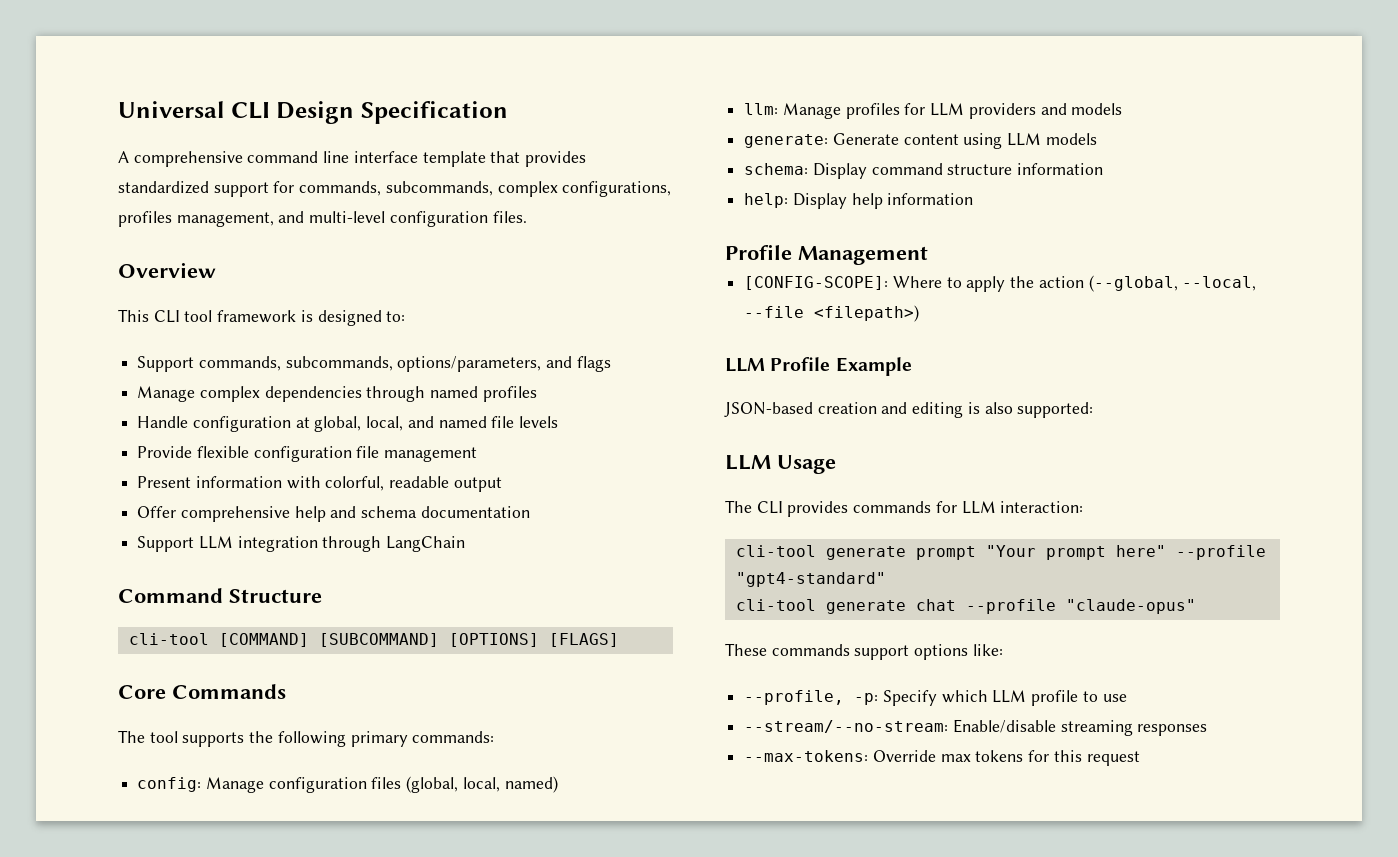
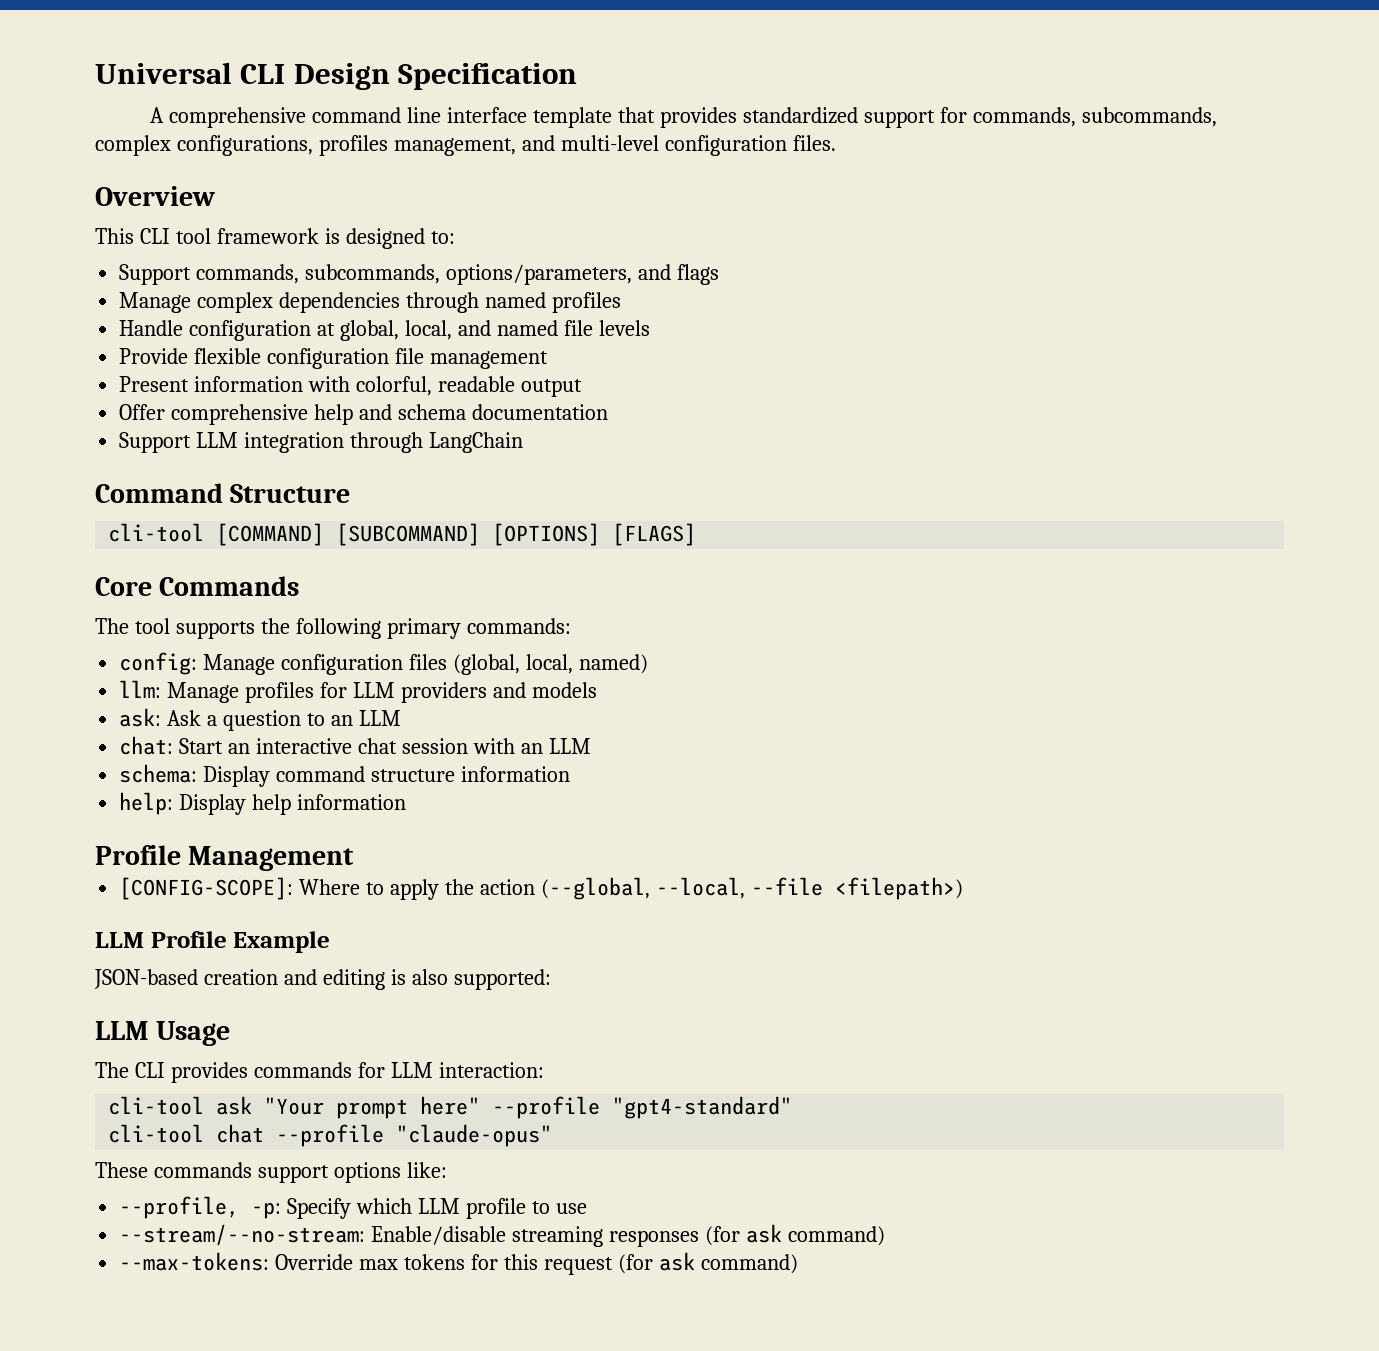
[744,133,1097,149] generate: Generate content using LLM models -> [119,708,401,731] [119,736,591,755] ask: Ask a question to an LLM // chat: Start an interactive chat session with an LLM
[825,546,976,560] generate prompt -> [216,1096,253,1115] ask
[825,600,906,614] generate -> (205, 1133) none
(1208, 730) none -> [704,1224,885,1246] (for ask command)
(1140, 758) none -> [617,1252,798,1274] (for ask command)

